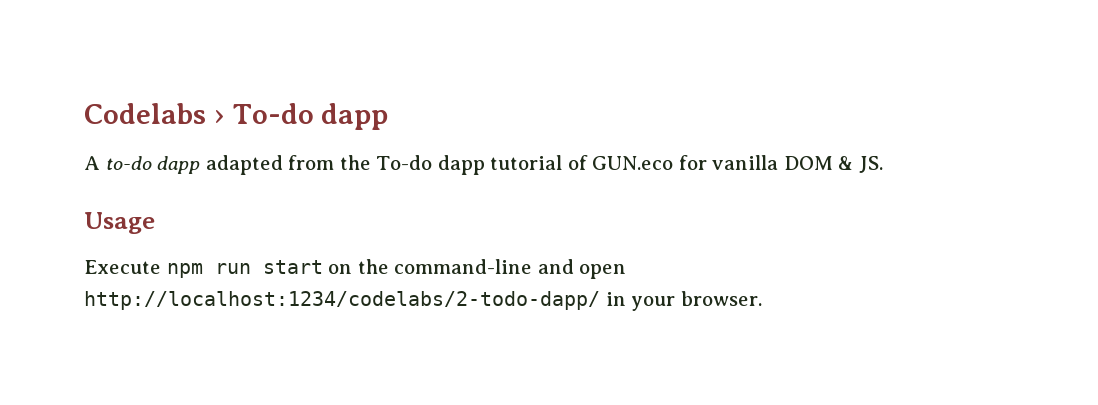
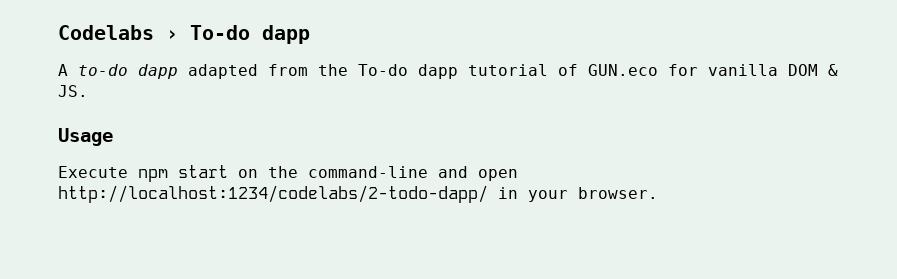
[214,263,251,274] run -> (168, 175) none

